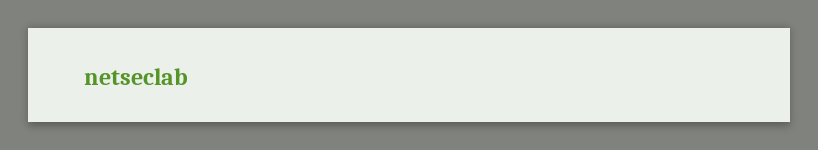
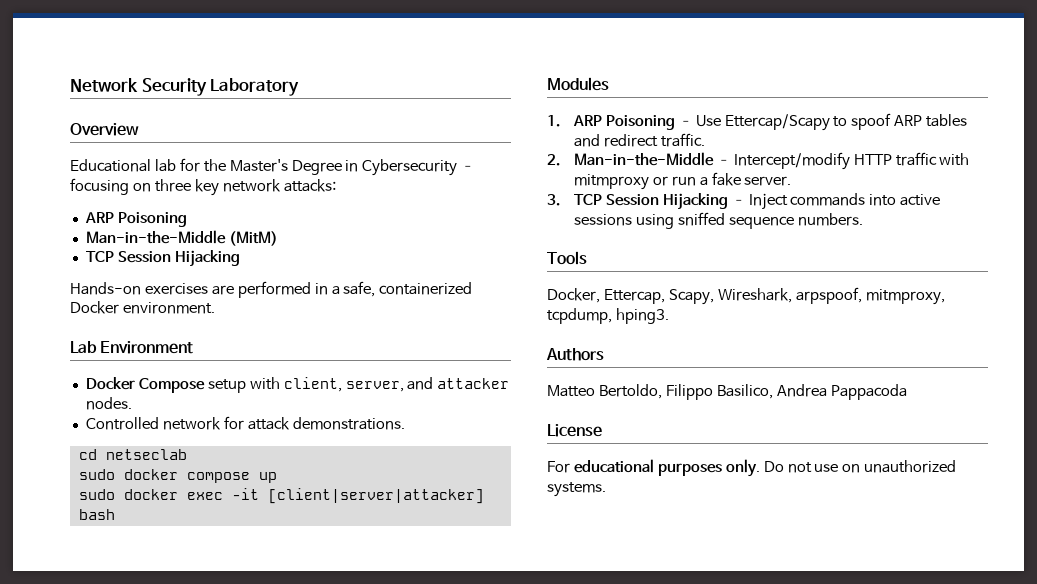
[84,68,188,85] netseclab -> [70,78,300,96] [70,123,139,136] [70,158,475,176] [70,178,336,196] [84,212,187,227] [85,230,278,246] [85,250,240,267] [70,281,473,298] [70,301,215,314] [70,341,194,354] [85,377,510,393] [85,397,132,410] [85,416,405,430] [78,449,187,460] [78,469,277,483] [78,488,484,504] [78,509,115,520] [547,77,609,91] [547,113,968,131] [573,133,705,147] [547,152,970,170] [573,172,792,190] [547,193,941,210] [573,212,863,229] [547,251,587,265] [547,287,945,305] [547,308,669,324] [546,348,604,361] [547,384,907,400] [547,424,602,437] [547,459,957,477] [547,482,606,497] Network Security Laboratory // Overview // Educational lab for the Master's Degree in Cybersecurity – focusing on three key network attacks: // ARP Poisoning // Man-in-the-Middle (MitM) // TCP Session Hijacking // Hands-on exercises are performed in a safe, containerized Docker environment. // Lab Environment // Docker Compose setup with client, server, and attacker nodes. // Controlled network for attack demonstrations. // cd netseclab // sudo docker compose up // sudo docker exec -it [client|server|attacker] bash // Modules // 1. ARP Poisoning – Use Ettercap/Scapy to spoof ARP tables and redirect traffic. // 2. Man-in-the-Middle – Intercept/modify HTTP traffic with mitmproxy or run a fake server. // 3. TCP Session Hijacking – Inject commands into active sessions using sniffed sequence numbers. // Tools // Docker, Ettercap, Scapy, Wireshark, arpspoof, mitmproxy, tcpdump, hping3. // Authors // Matteo Bertoldo, Filippo Basilico, Andrea Pappacoda // License // For educational purposes only. Do not use on unauthorized systems.

